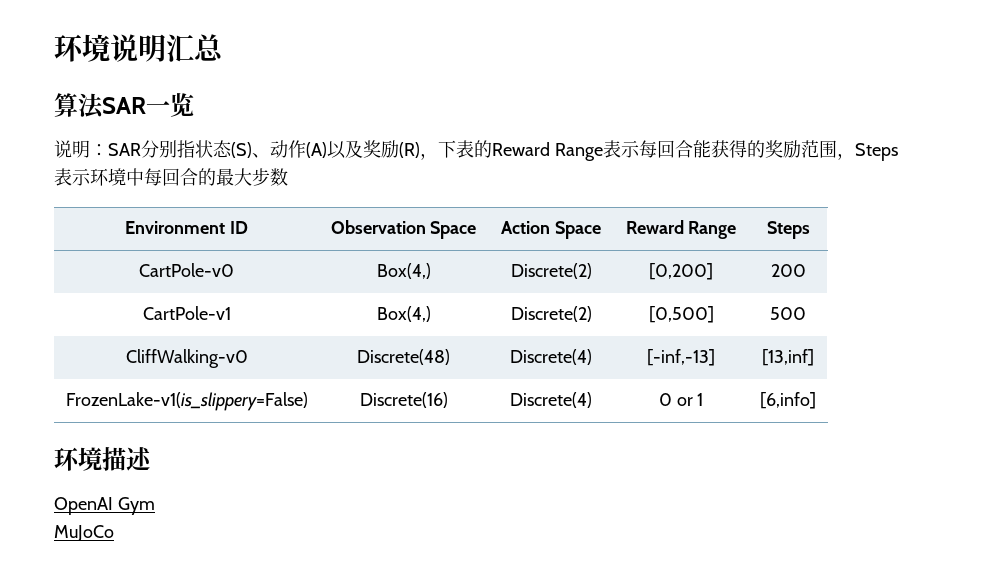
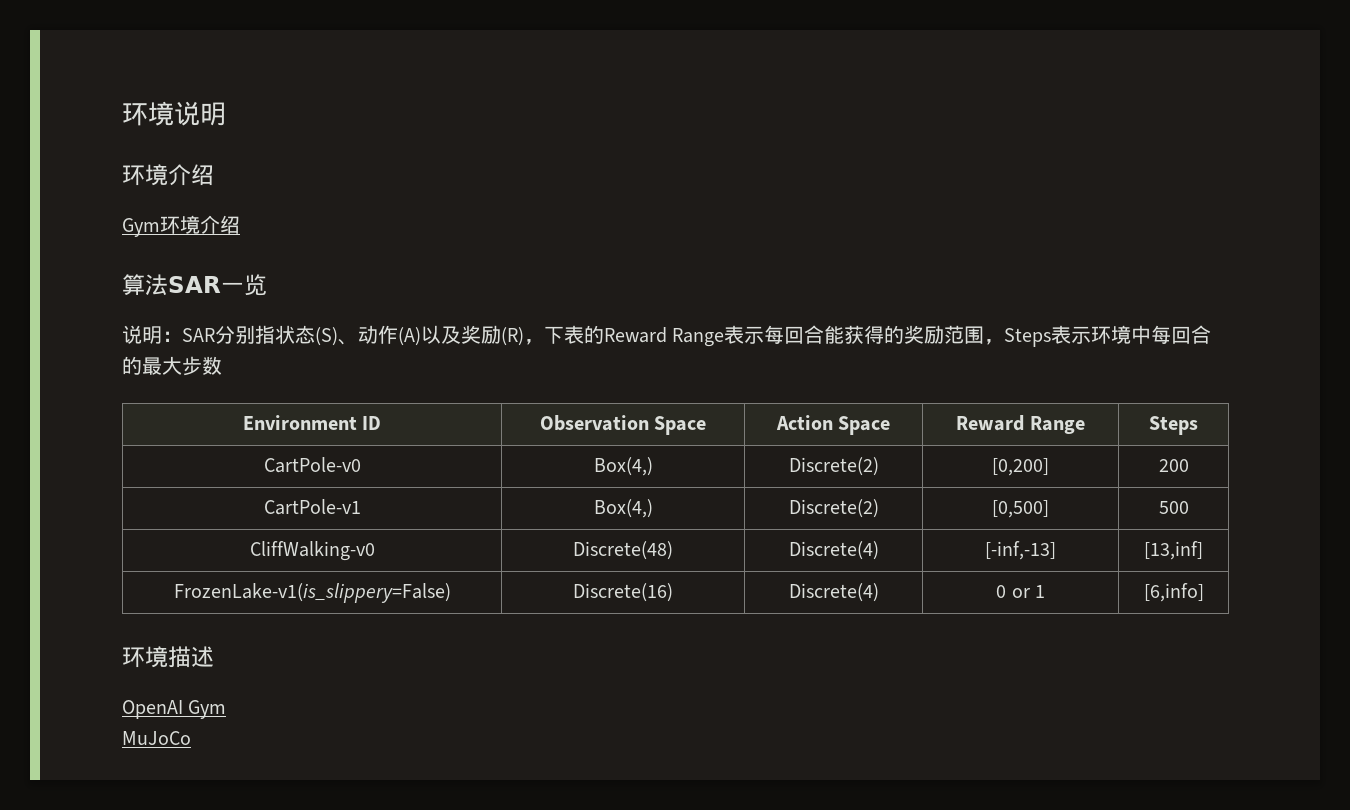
[166,34,224,62] 汇总 -> [122,164,214,186] [122,215,240,237] // 环境介绍 // Gym环境介绍

